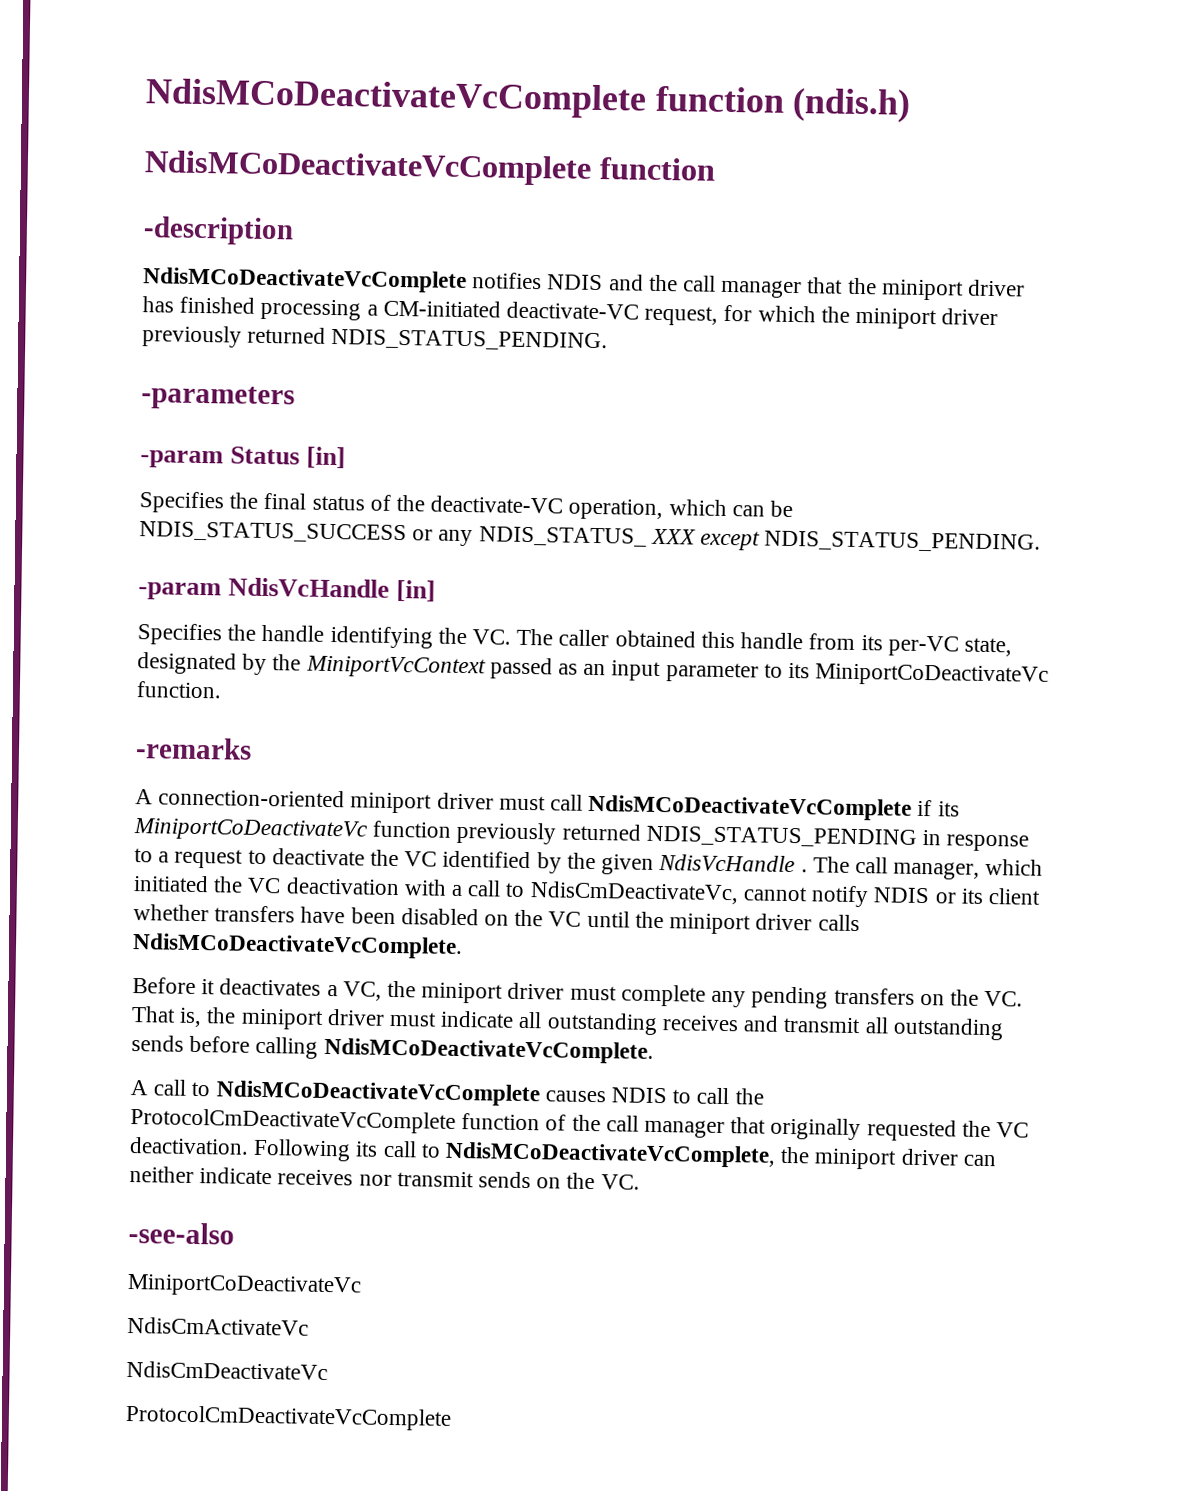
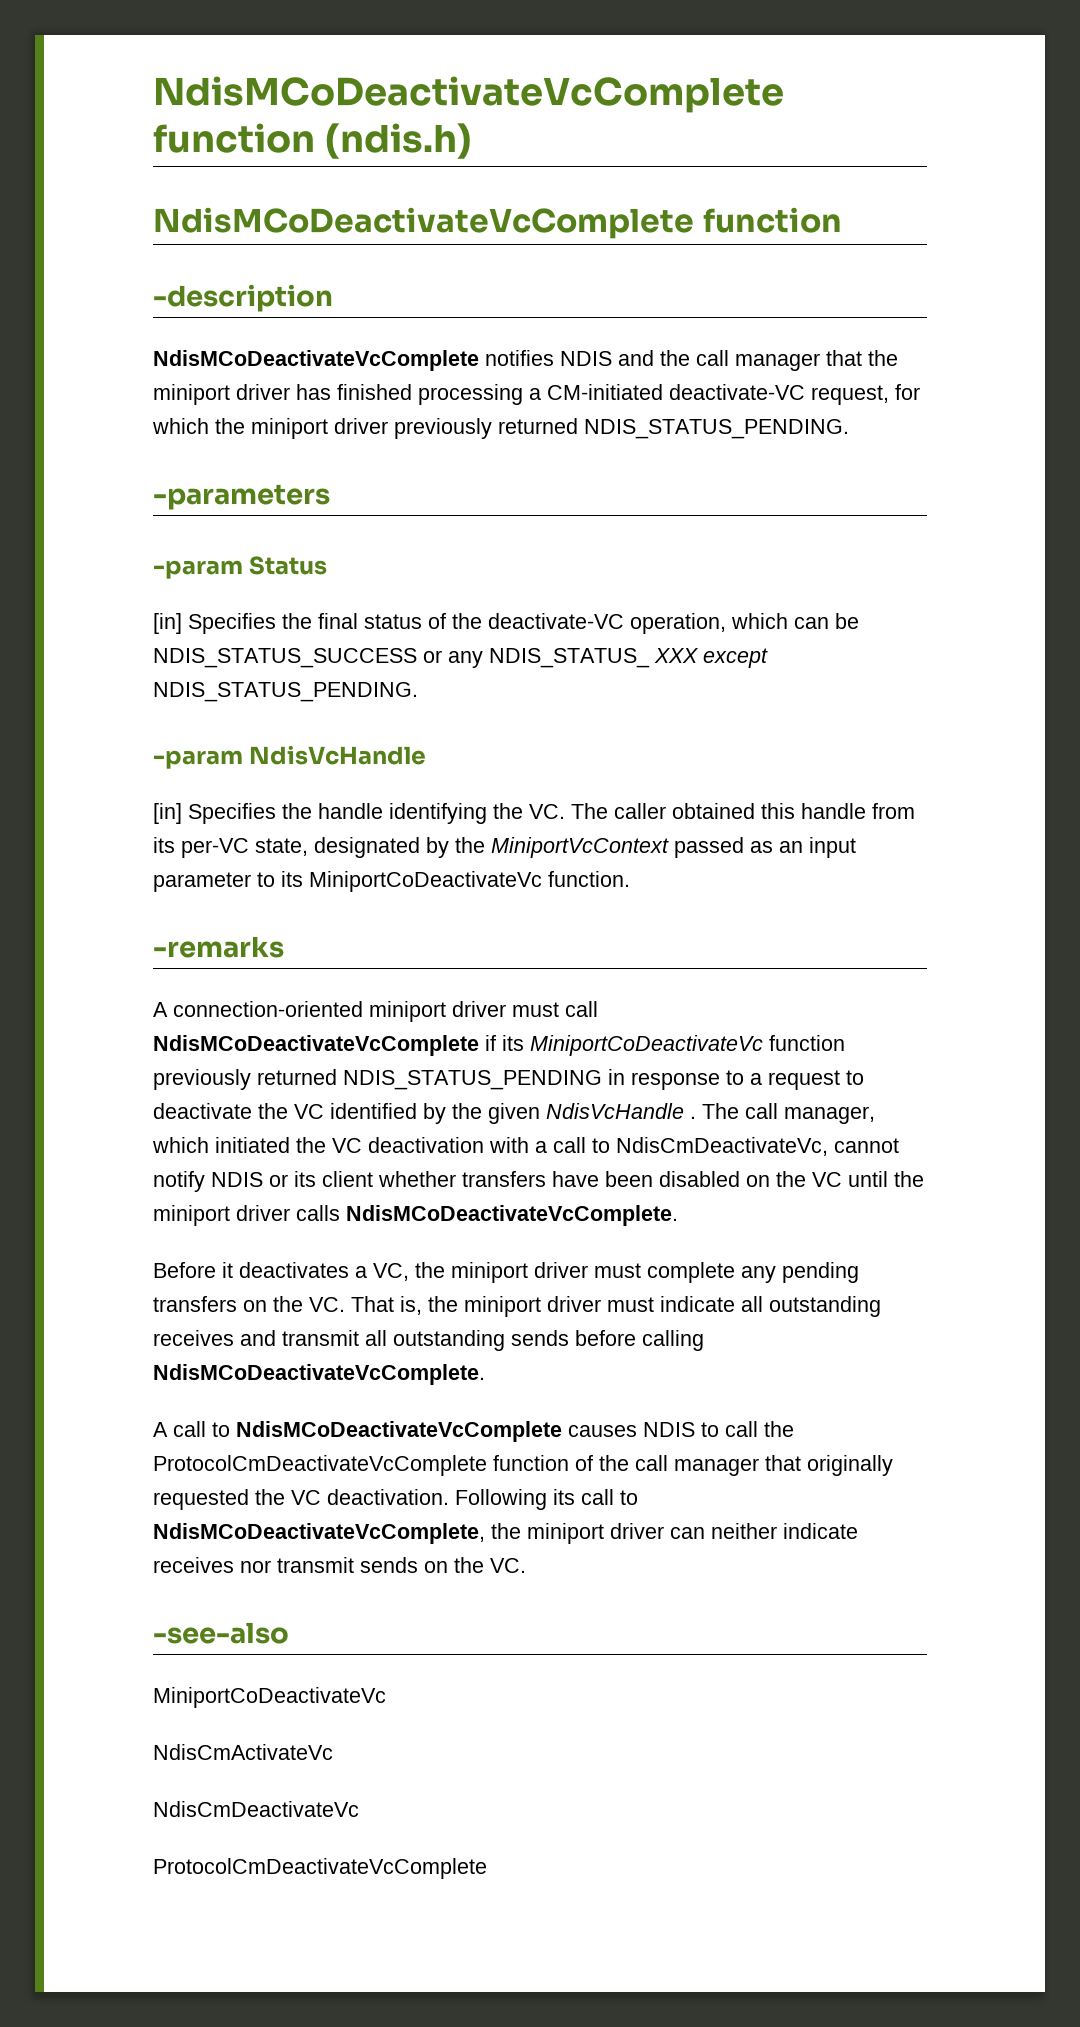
[306,446,347,469] [in] // -> [153,613,182,634] // [in]
[396,579,437,602] [in] // -> [153,803,182,824] // [in]

